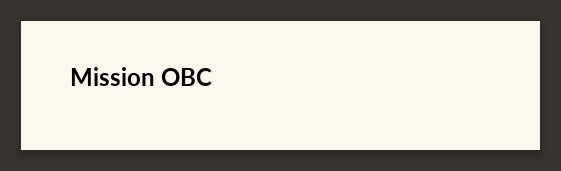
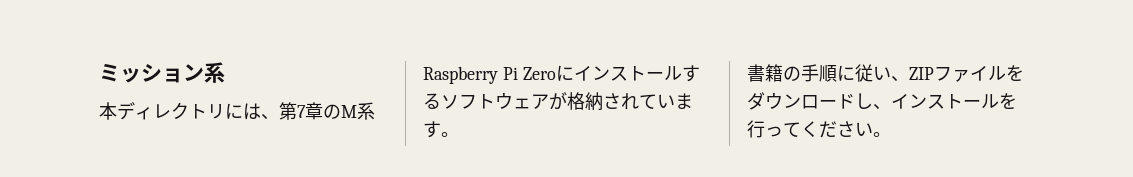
[70,67,213,86] Mission OBC -> [99,62,225,83] [99,102,375,120] [423,65,700,84] [423,92,693,111] [423,121,459,138] [747,64,1024,82] [747,92,1017,110] [747,120,891,138] ミッション系 // 本ディレクトリには、第7章のM系Raspberry Pi Zeroにインストールするソフトウェアが格納されています。 // 書籍の手順に従い、ZIPファイルをダウンロードし、インストールを行ってください。

